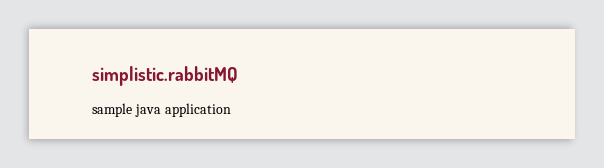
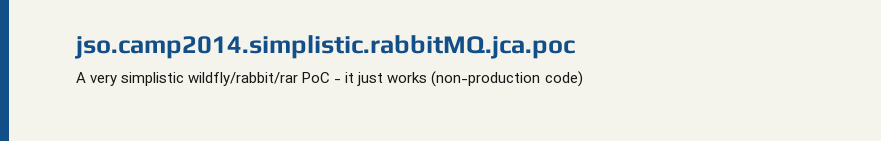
[92,66,238,86] [92,103,231,117] simplistic.rabbitMQ // sample java application -> [75,35,575,59] [76,71,583,87] jso.camp2014.simplistic.rabbitMQ.jca.poc // A very simplistic wildfly/rabbit/rar PoC - it just works (non-production code)

